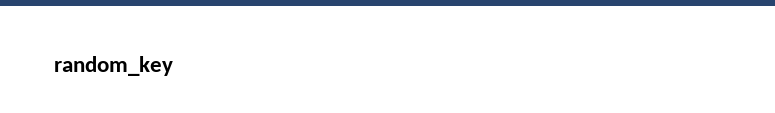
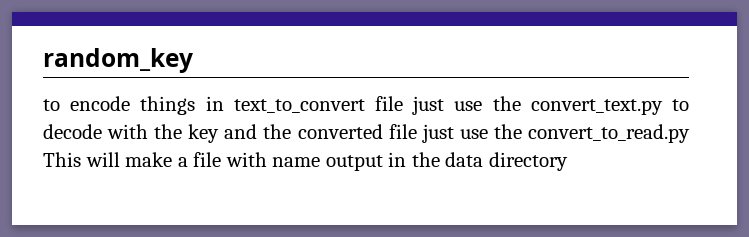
(173, 66) none -> [43,96,689,115] [43,124,690,143] [43,152,568,171] // to encode things in text_to_convert file just use the convert_text.py to decode with the key and the converted file just use the convert_to_read.py This will make a file with name output in the data directory

